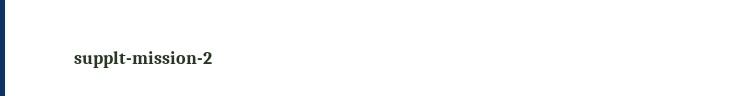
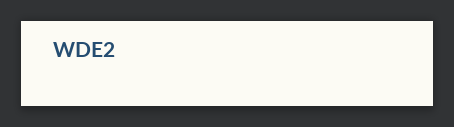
[74,51,212,68] supplt-mission-2 -> [53,42,115,57] WDE2

